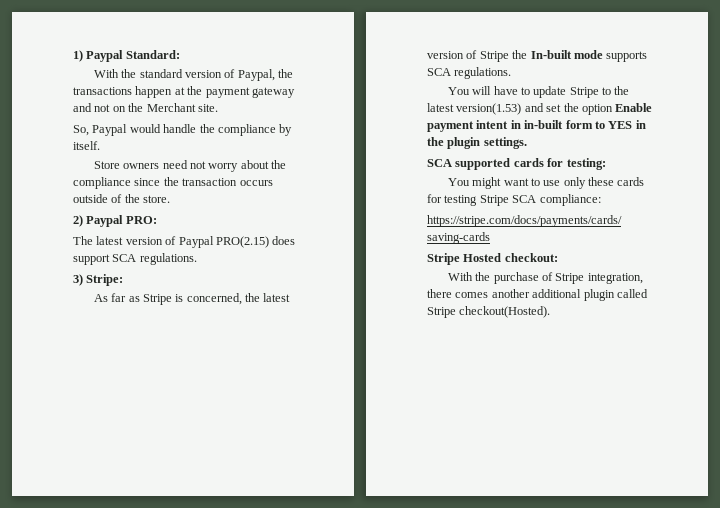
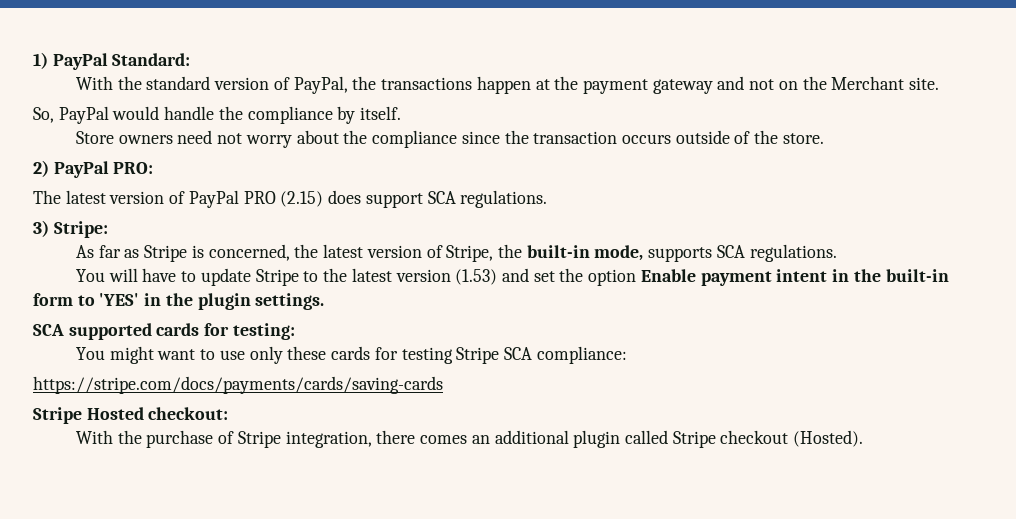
[86,50,124,62] Paypal -> [52,53,108,70] PayPal
[237,69,275,81] Paypal, -> [293,76,348,94] PayPal,
[92,124,128,136] Paypal -> [58,106,109,124] PayPal
[86,215,124,227] Paypal -> [53,161,109,178] PayPal
[178,236,269,248] Paypal PRO(2.15) -> [188,190,324,208] PayPal PRO (2.15)
[479,50,603,62] Stripe the In-built mode -> [446,244,644,262] Stripe, the built-in mode,
[456,103,522,115] version(1.53) -> [395,269,498,285] version (1.53)
[524,120,564,129] in-built -> [853,269,949,282] the built-in
[608,121,633,129] YES -> [99,293,140,306] 'YES'
[491,289,530,298] another -> [471,435,490,444] an
[459,306,551,318] checkout(Hosted). -> [720,430,864,447] checkout (Hosted).

